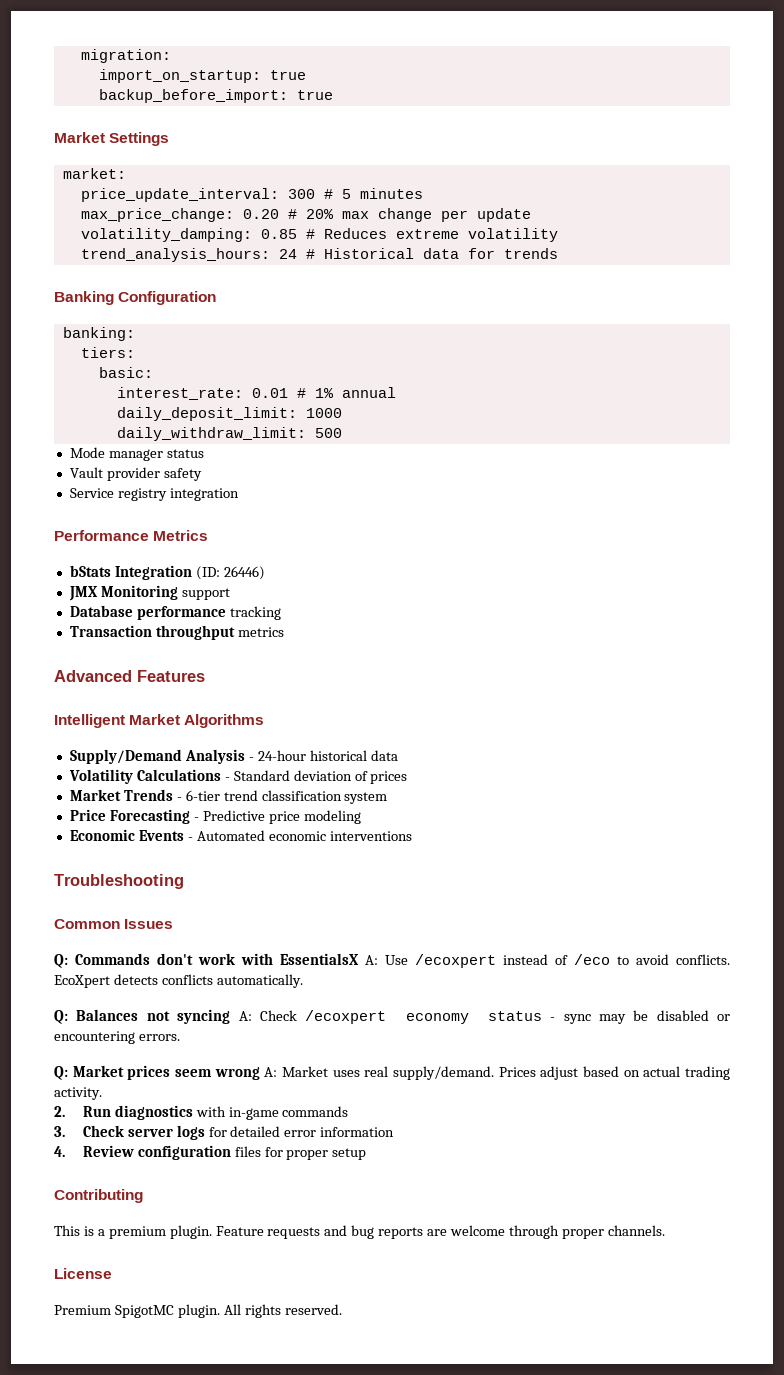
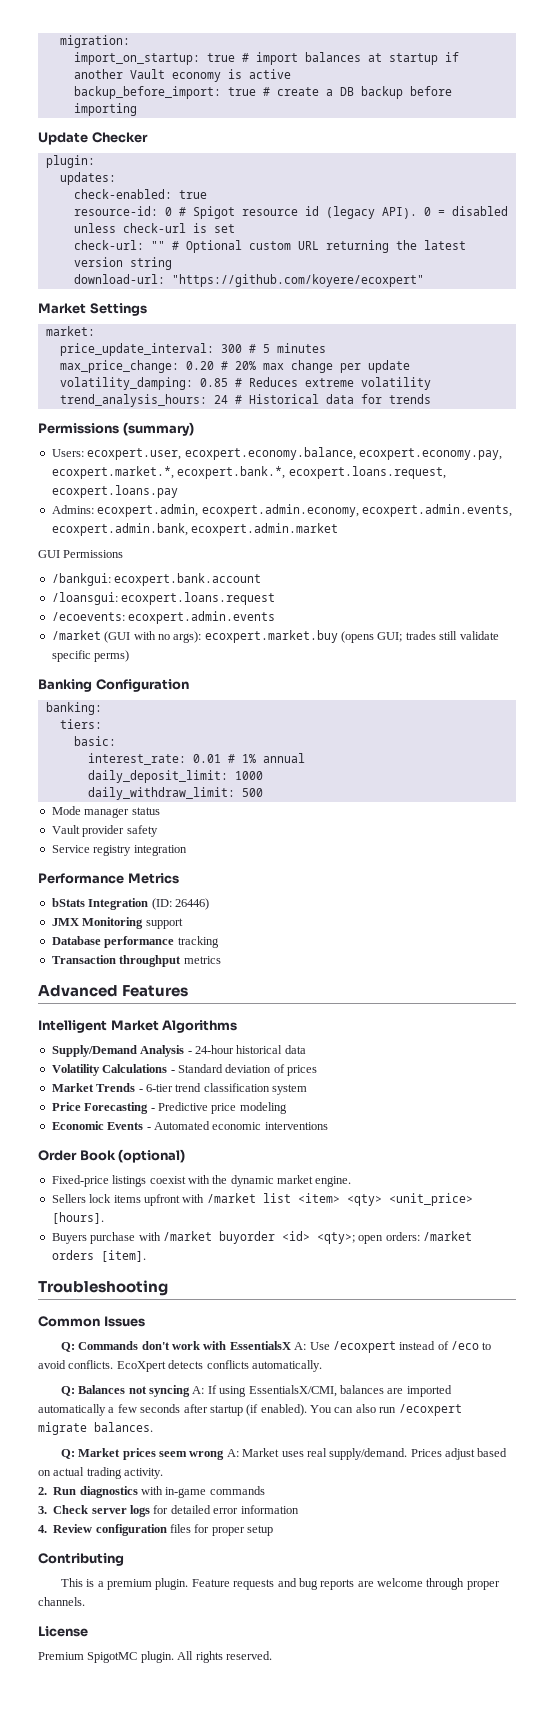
[98,89,333,103] // backup_before_import: true -> [241,52,459,65] [73,69,291,82] [73,86,452,99] [73,103,137,116] [38,132,148,145] [45,155,95,168] [59,172,116,185] [73,189,207,199] [73,206,508,219] [73,223,235,233] [73,240,466,253] [73,257,172,270] [73,274,424,287] # import balances at startup if another Vault economy is active // backup_before_import: true # create a DB backup before importing // Update Checker // plugin: // updates: // check-enabled: true // resource-id: 0 # Spigot resource id (legacy API). 0 = disabled unless check-url is set // check-url: "" # Optional custom URL returning the latest version string // download-url: "https://github.com/koyere/ecoxpert"
(558, 253) none -> [38,422,194,436] [51,447,502,460] [51,466,446,479] [51,485,178,498] [51,504,512,517] [51,523,339,536] [38,550,124,558] [51,573,262,586] [51,592,276,605] [51,611,276,624] [51,630,499,643] [51,650,130,662] // Permissions (summary) // Users: ecoxpert.user, ecoxpert.economy.balance, ecoxpert.economy.pay, ecoxpert.market.*, ecoxpert.bank.*, ecoxpert.loans.request, ecoxpert.loans.pay // Admins: ecoxpert.admin, ecoxpert.admin.economy, ecoxpert.admin.events, ecoxpert.admin.bank, ecoxpert.admin.market // GUI Permissions // /bankgui: ecoxpert.bank.account // /loansgui: ecoxpert.loans.request // /ecoevents: ecoxpert.admin.events // /market (GUI with no args): ecoxpert.market.buy (opens GUI; trades still validate specific perms)
(412, 836) none -> [38,1149,186,1163] [51,1175,352,1187] [51,1193,473,1206] [51,1212,104,1224] [51,1231,472,1244] [51,1250,146,1262] // Order Book (optional) // Fixed-price listings coexist with the dynamic market engine. // Sellers lock items upfront with /market list <item> <qty> <unit_price> [hours]. // Buyers purchase with /market buyorder <id> <qty>; open orders: /market orders [item].
[259,1010,730,1024] [54,1031,180,1044] Check /ecoxpert economy status - sync may be disabled or encountering errors. -> [207,1385,452,1397] [38,1404,462,1416] [38,1422,153,1435] If using EssentialsX/CMI, balances are imported automatically a few seconds after startup (if enabled). You can also run /ecoxpert migrate balances.

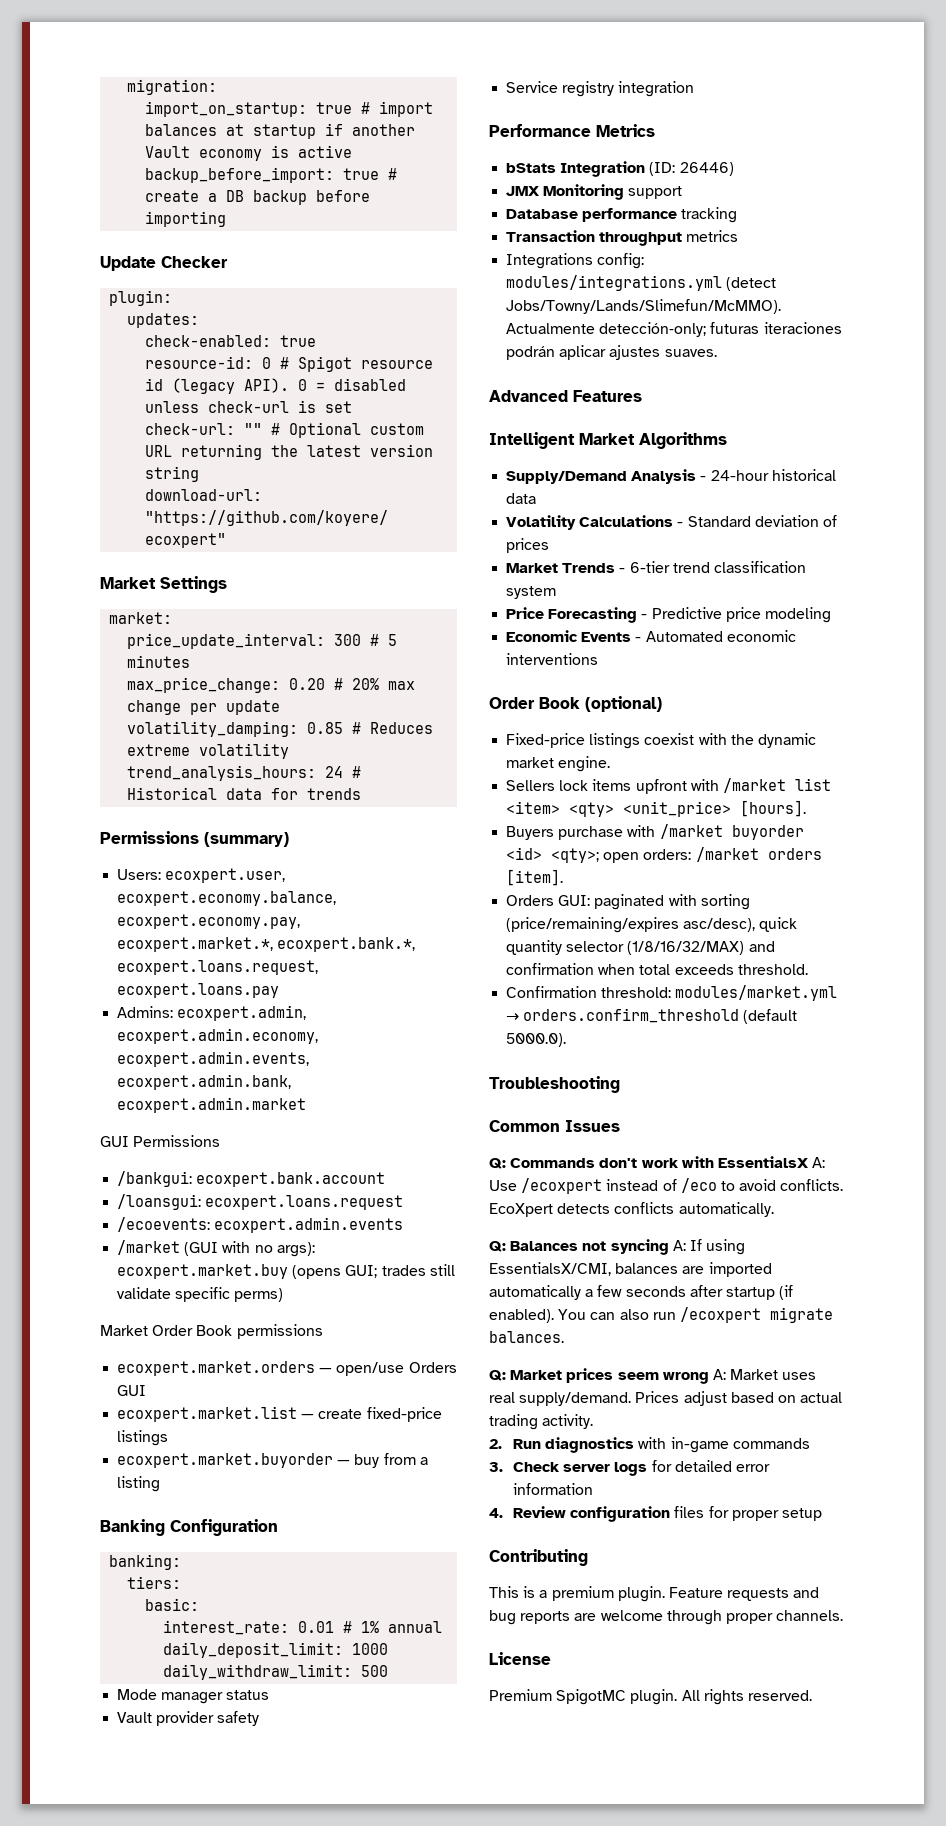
(130, 656) none -> [100,1324,323,1339] [117,1361,457,1376] [117,1385,147,1396] [117,1406,442,1422] [117,1430,169,1446] [117,1453,428,1468] [117,1476,161,1492] // Market Order Book permissions // ecoxpert.market.orders — open/use Orders GUI // ecoxpert.market.list — create fixed-price listings // ecoxpert.market.buyorder — buy from a listing
(221, 960) none -> [506,253,645,269] [506,275,777,291] [506,299,782,314] [506,322,842,337] [506,345,717,360] // Integrations config: modules/integrations.yml (detect Jobs/Towny/Lands/Slimefun/McMMO). Actualmente detección‑only; futuras iteraciones podrán aplicar ajustes suaves.
(146, 1256) none -> [506,894,750,910] [506,917,798,933] [506,940,775,955] [506,963,808,975] [506,985,838,1001] [506,1008,798,1024] [506,1033,567,1047] // Orders GUI: paginated with sorting (price/remaining/expires asc/desc), quick quantity selector (1/8/16/32/MAX) and confirmation when total exceeds threshold. // Confirmation threshold: modules/market.yml → orders.confirm_threshold (default 5000.0).

